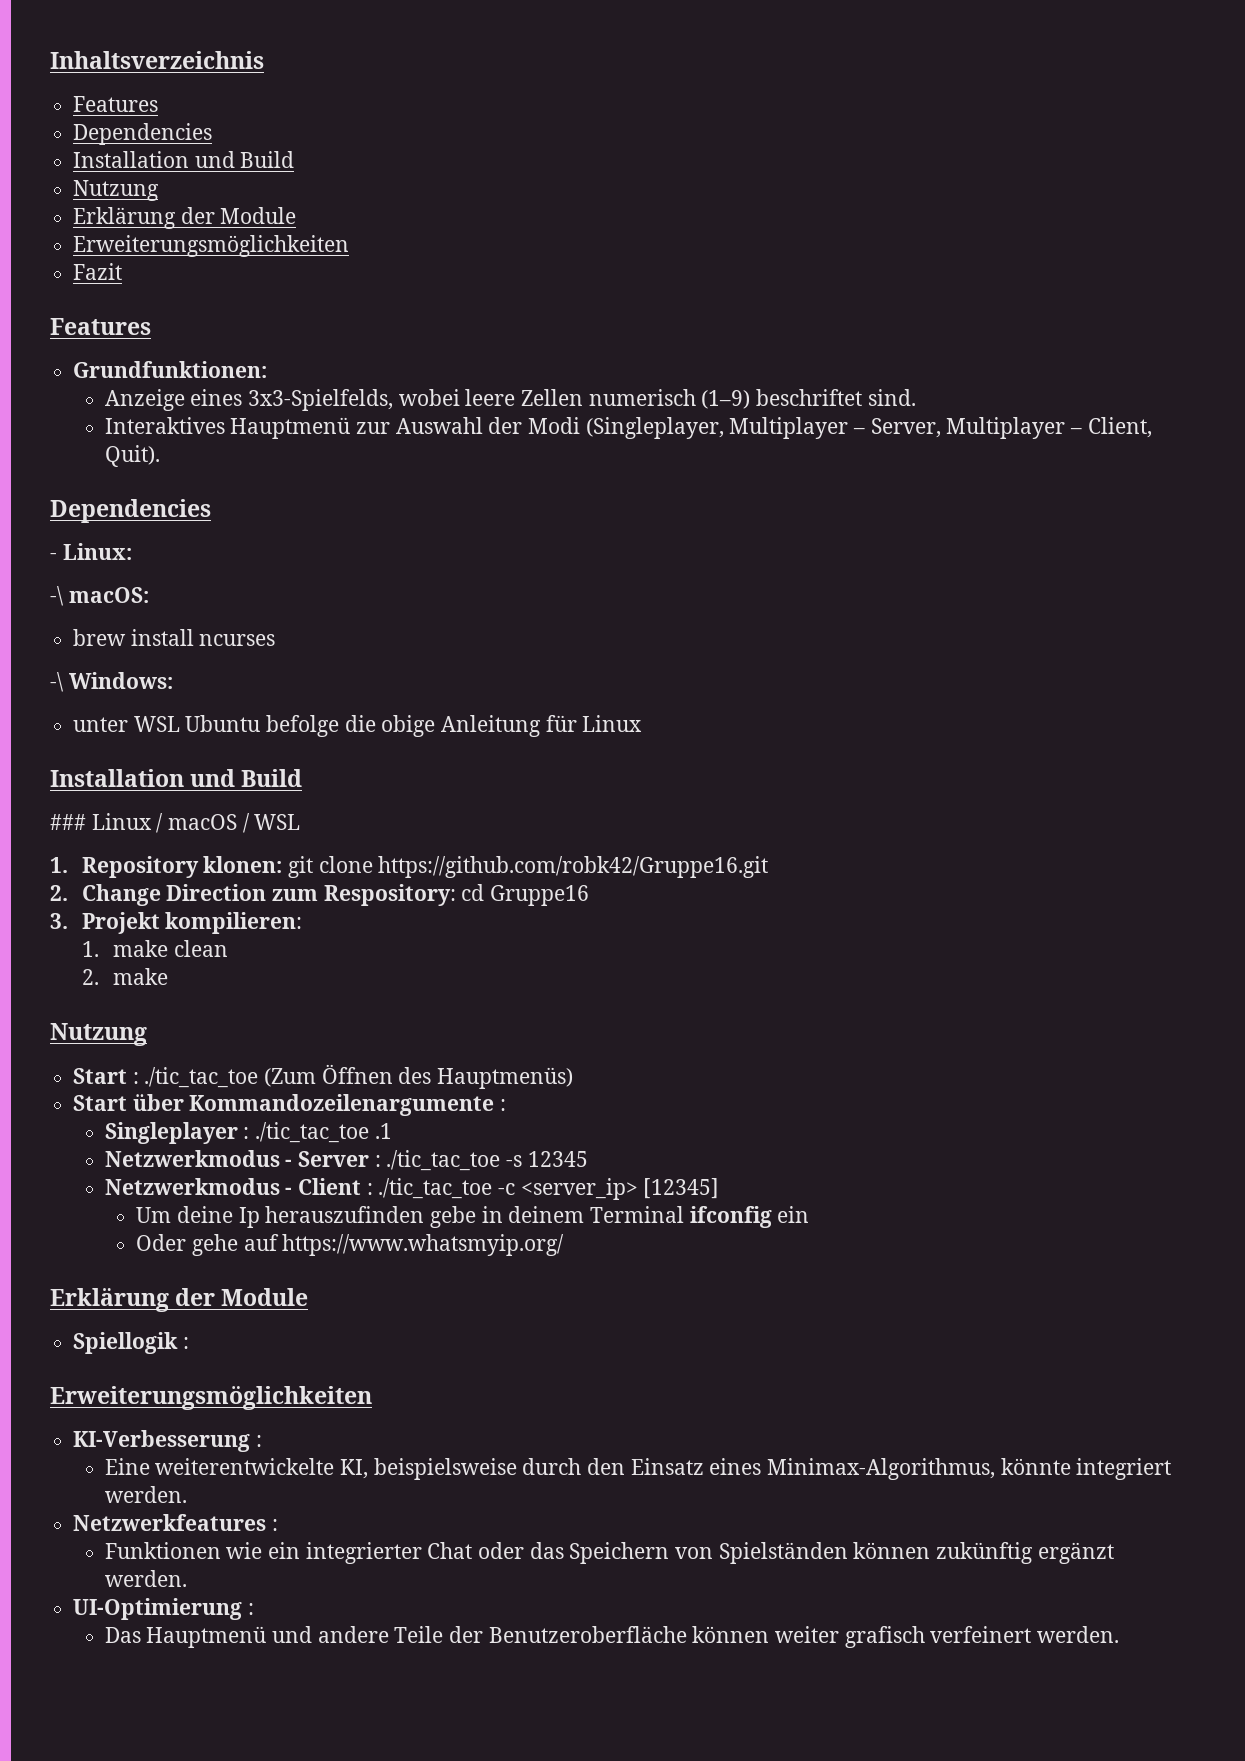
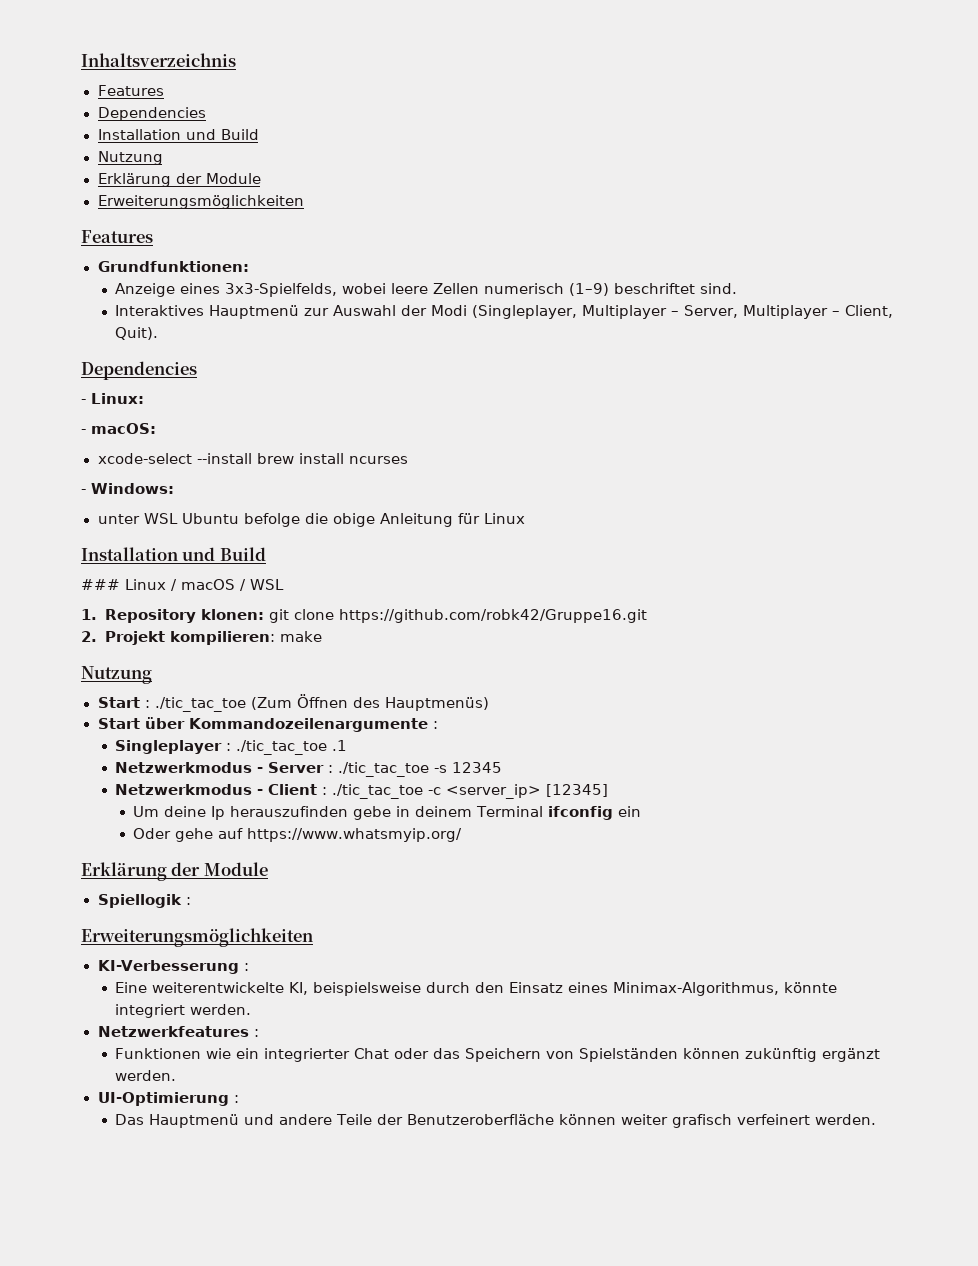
[73,263,123,280] // Fazit -> (304, 202) none
[50,586,64,606] -\ -> [81,429,86,434] -
(149, 595) none -> [97,453,252,464] xcode-select --install
[50,672,64,692] -\ -> [81,489,86,494] -
[81,884,589,906] [50,912,303,934] [81,940,228,957] [81,969,99,985] Change Direction zum Respository: cd Gruppe16 // 3. Projekt kompilieren: // 1. make clean // 2. -> [104,631,275,645] Projekt kompilieren:

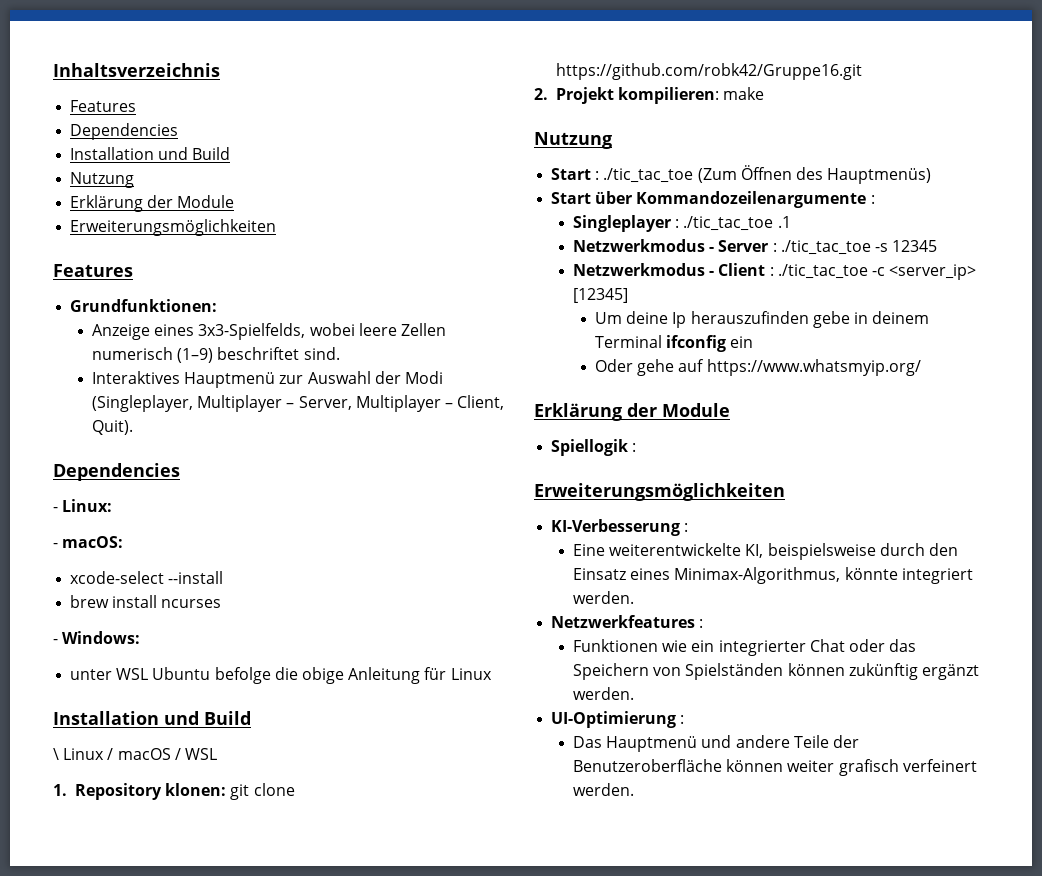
(252, 458) none -> (224, 577) //
[81,579,120,590] ### -> [53,748,59,760] \

